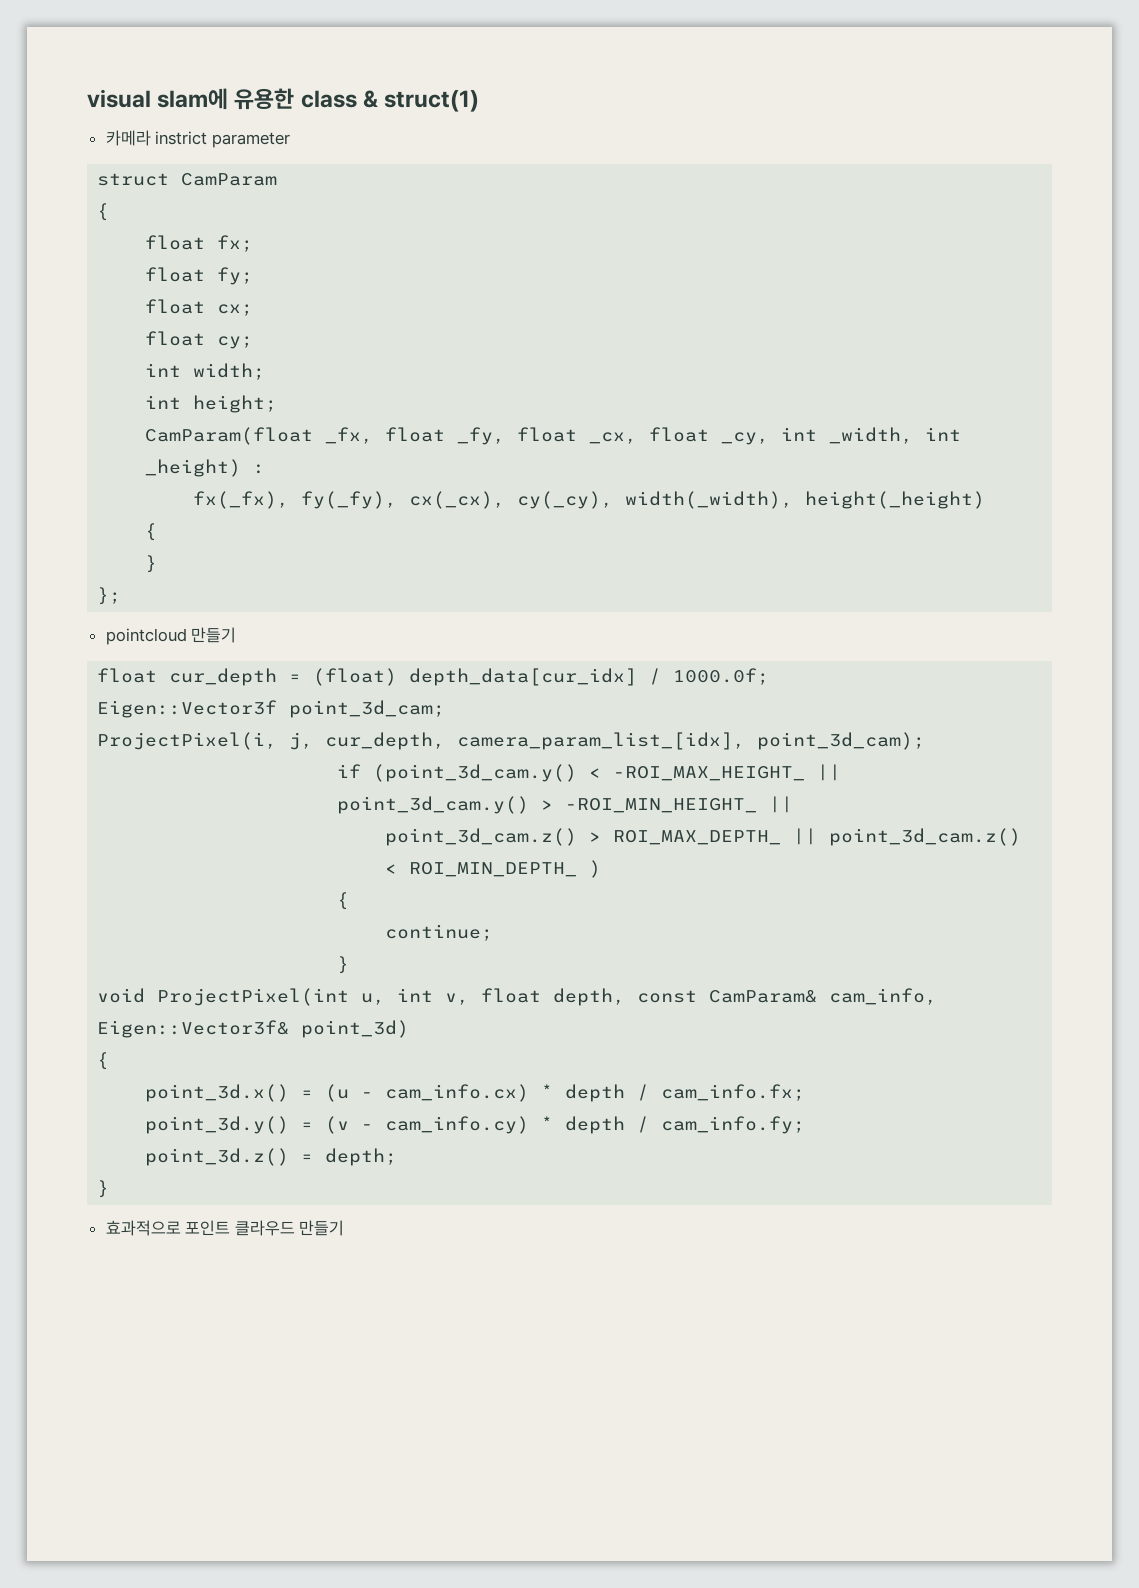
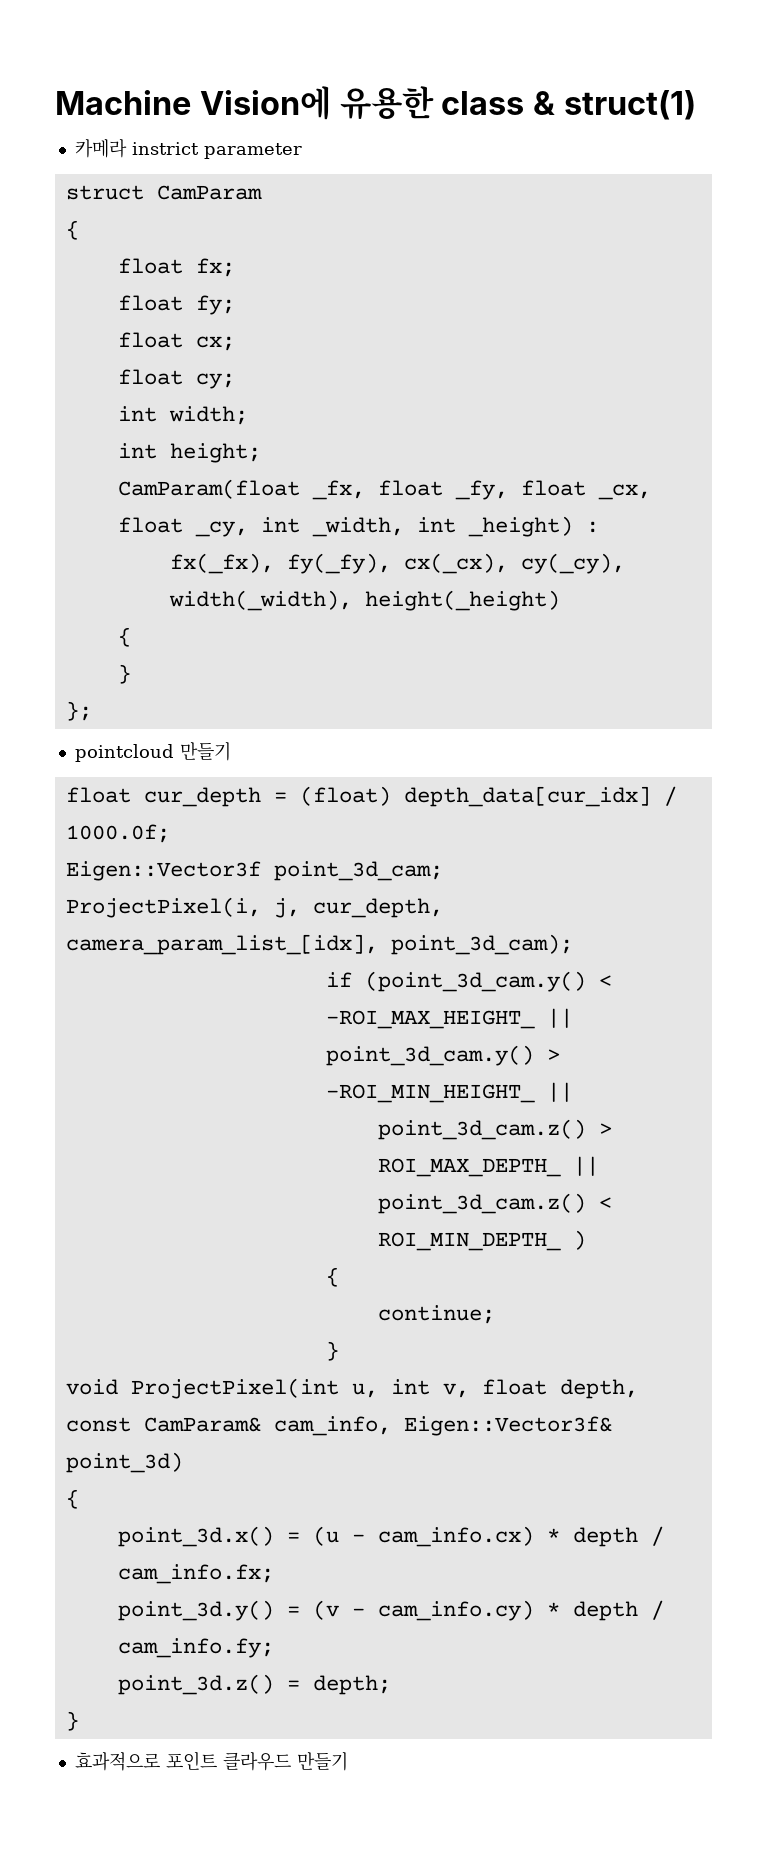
[87,88,229,110] visual slam에 -> [55,86,331,120] Machine Vision에

